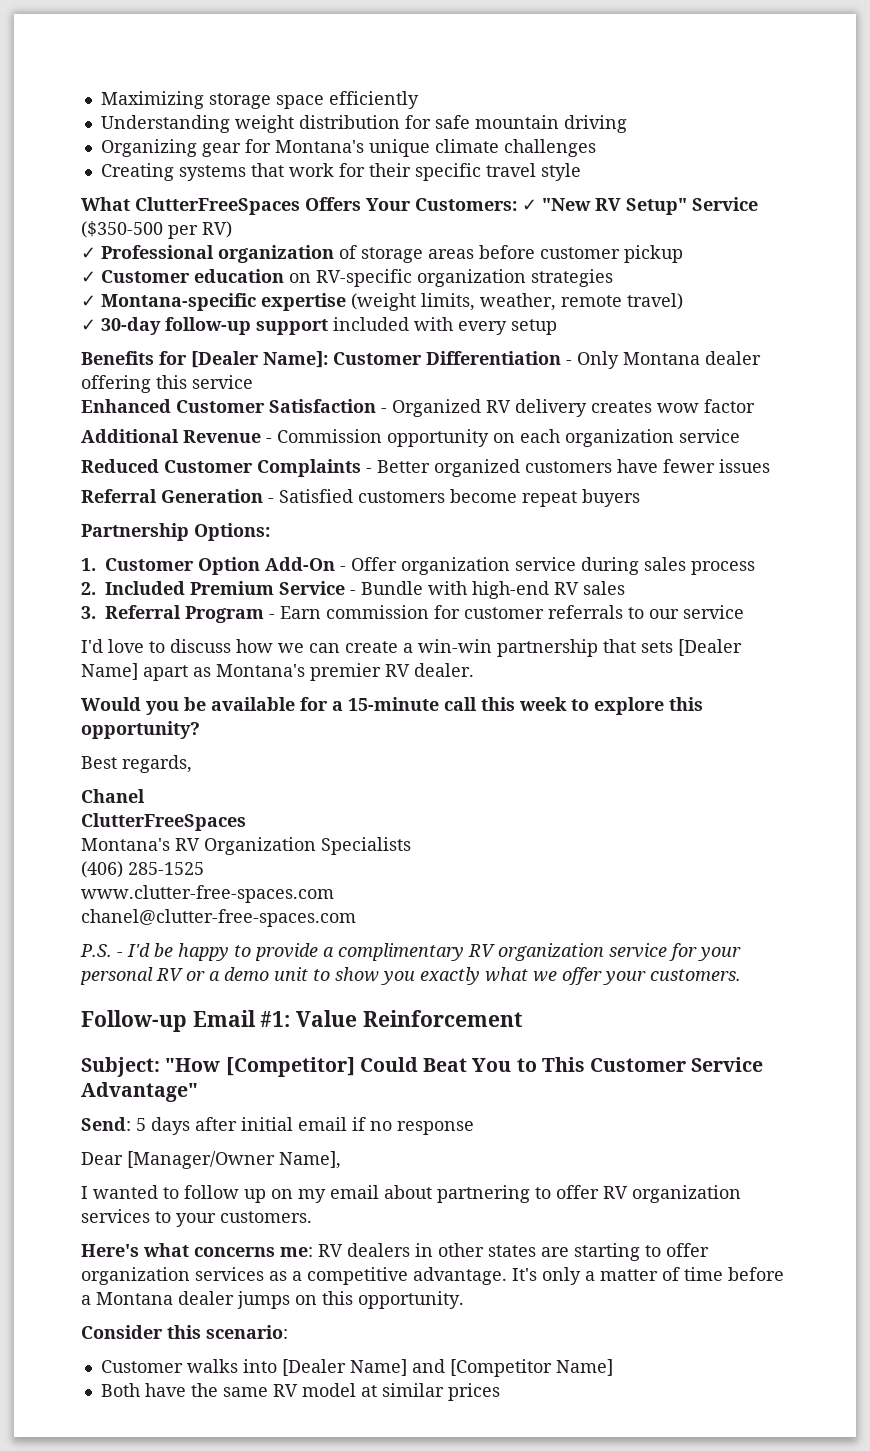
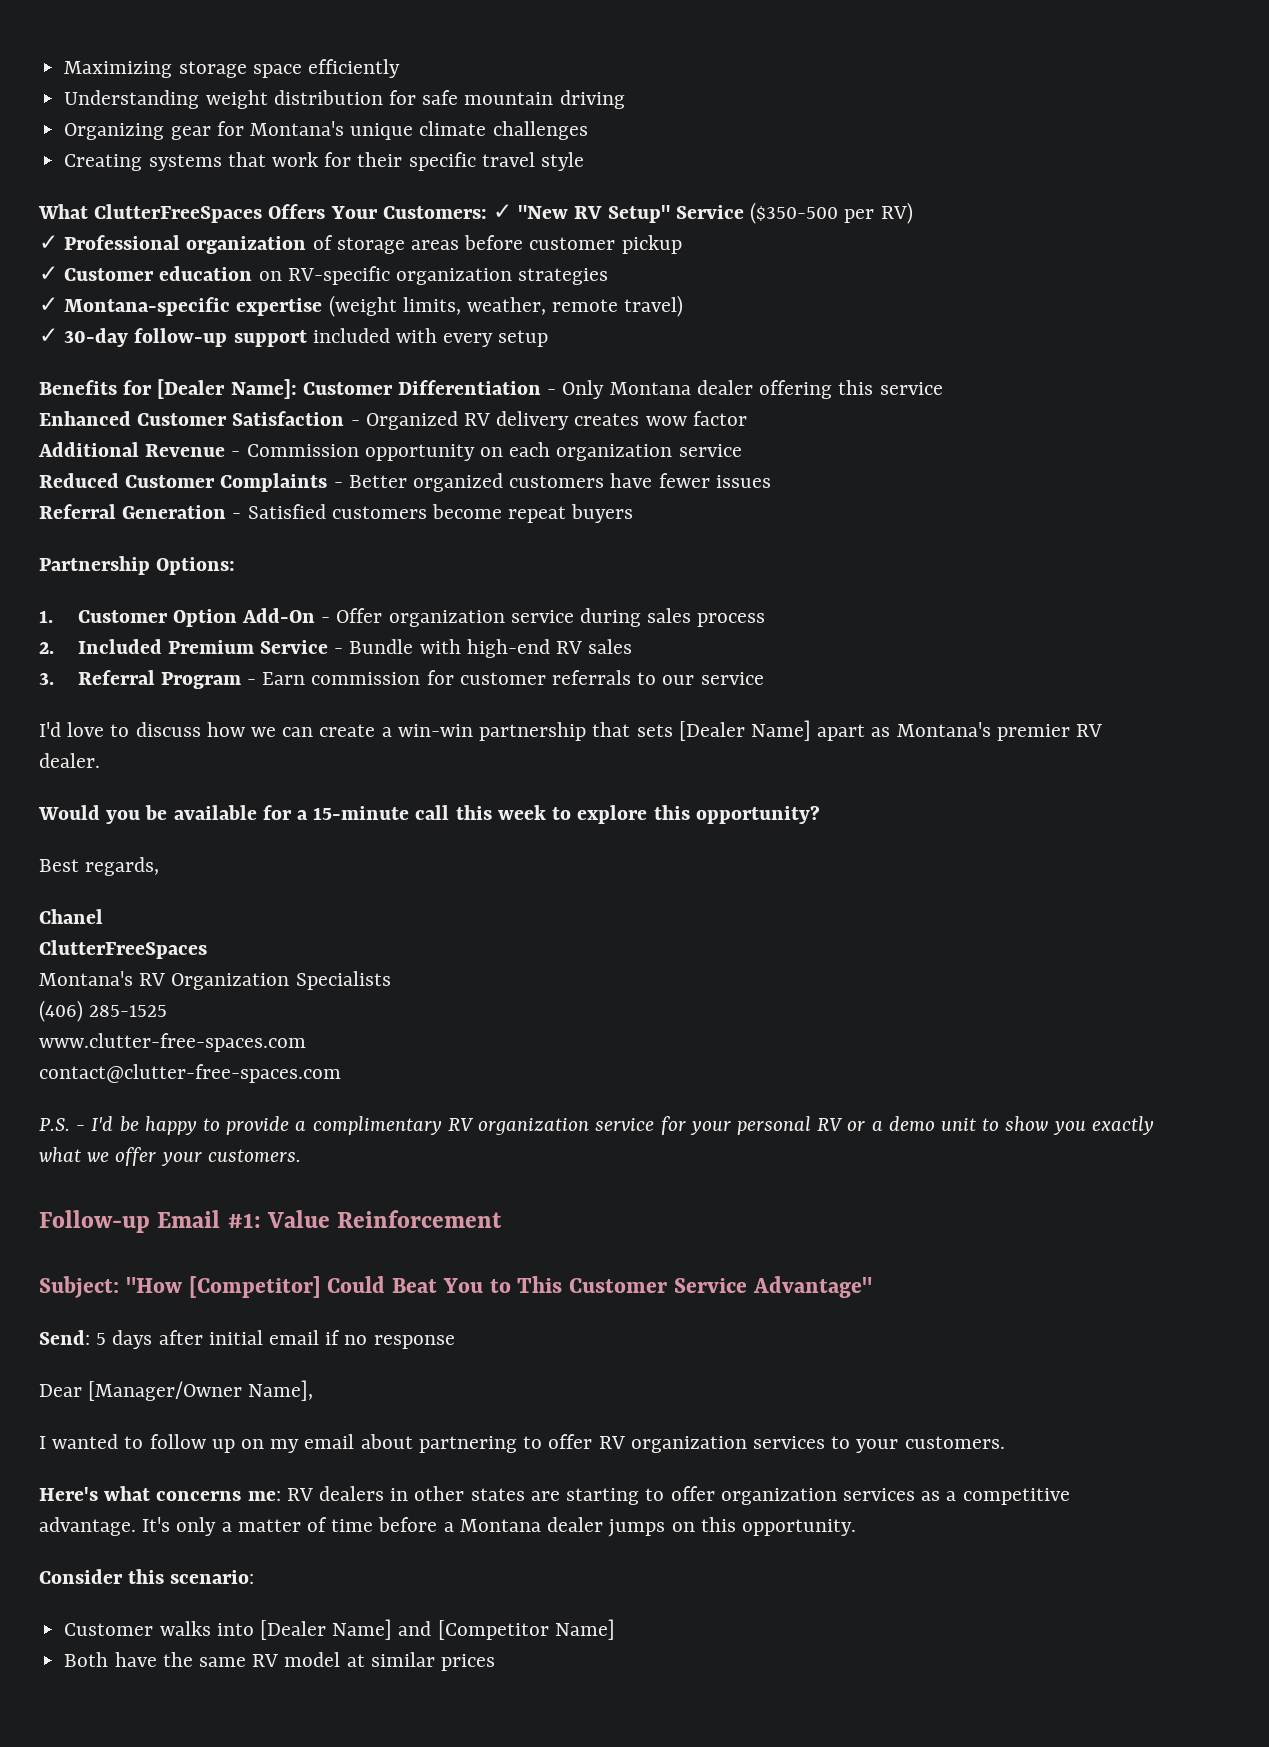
[81,909,356,927] chanel@clutter-free-spaces.com -> [39,1064,341,1083] contact@clutter-free-spaces.com

